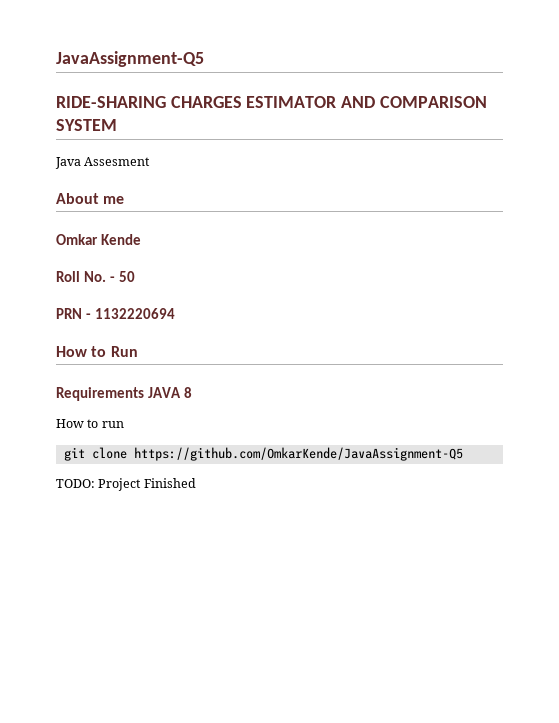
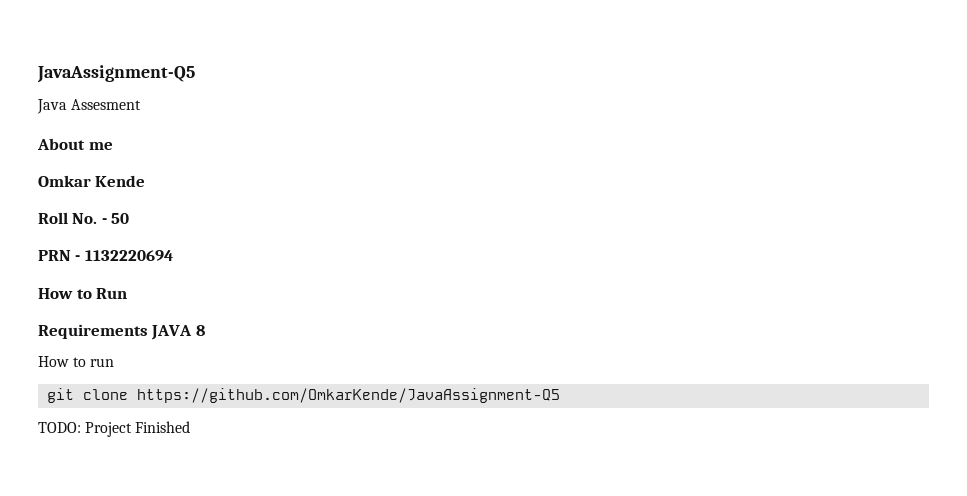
[56,96,487,108] [56,119,117,131] // RIDE-SHARING CHARGES ESTIMATOR AND COMPARISON SYSTEM -> (195, 74) none

